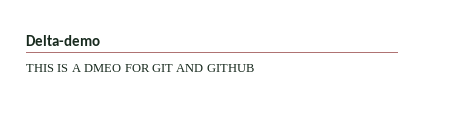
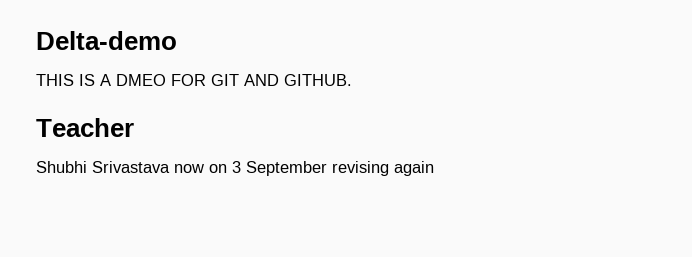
[206,64,254,72] GITHUB -> [284,74,352,86] [36,118,134,137] [36,161,434,176] GITHUB. // Teacher // Shubhi Srivastava now on 3 September revising again

